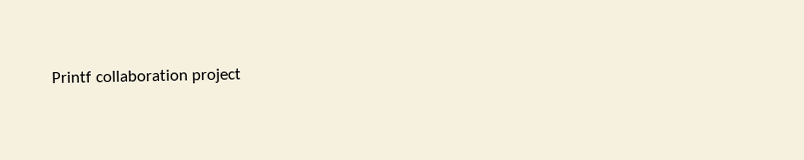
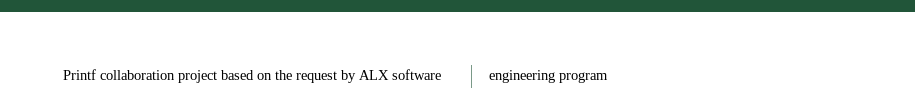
(243, 76) none -> [221,69,608,83] based on the request by ALX software engineering program

